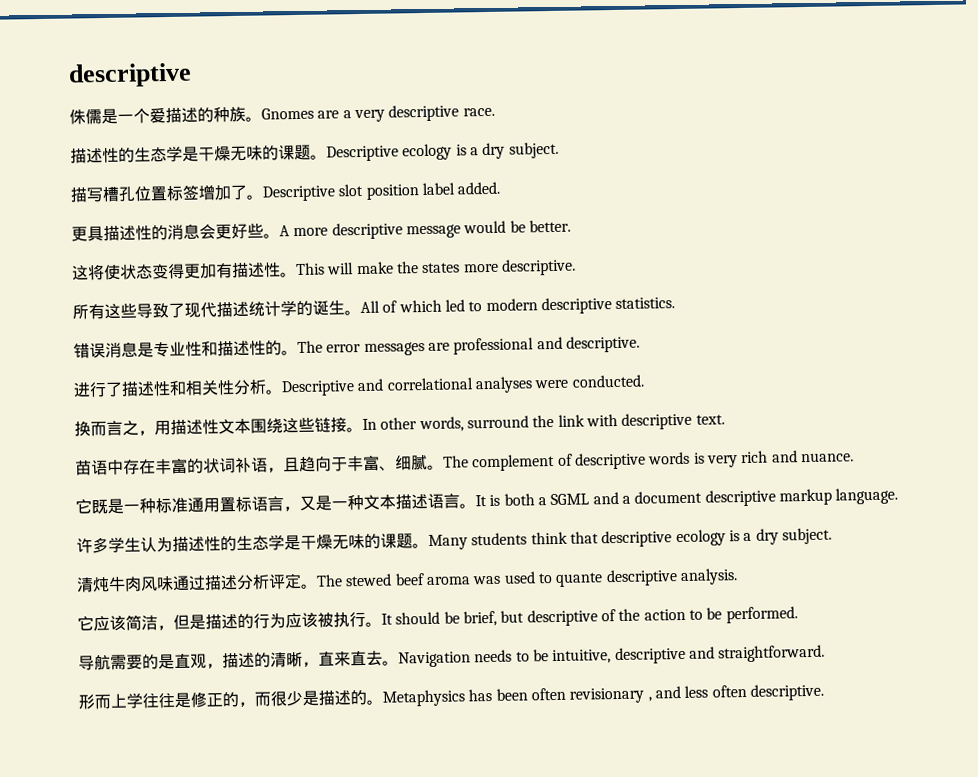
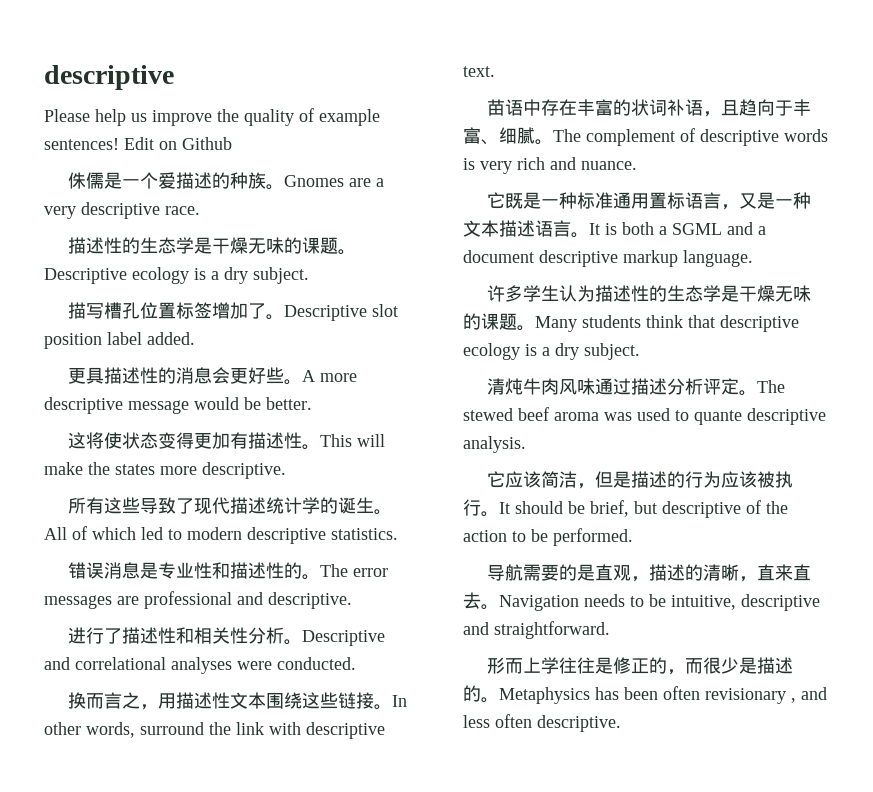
[68,62,192,88] descriptive -> [44,65,174,90] [44,108,380,126] [44,137,232,150] descriptive // Please help us improve the quality of example sentences! Edit on Github

